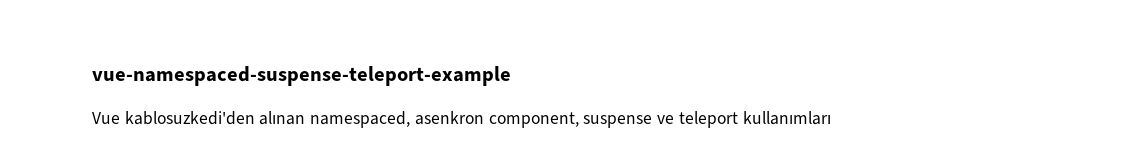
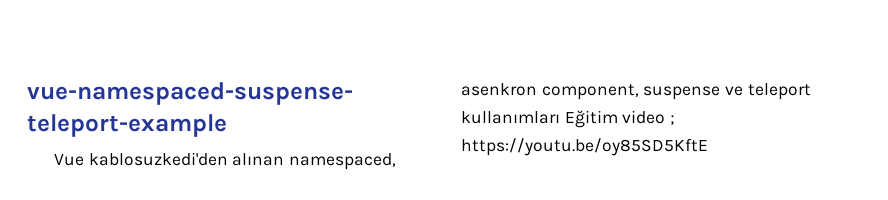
(831, 118) none -> [564,110,676,128] [461,138,708,156] Eğitim video ; https://youtu.be/oy85SD5KftE

